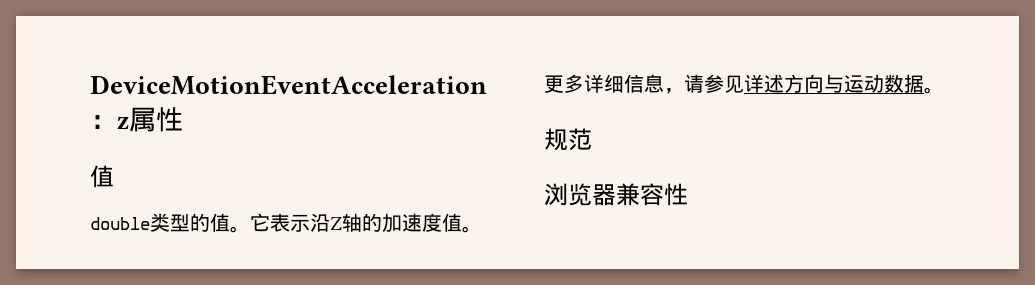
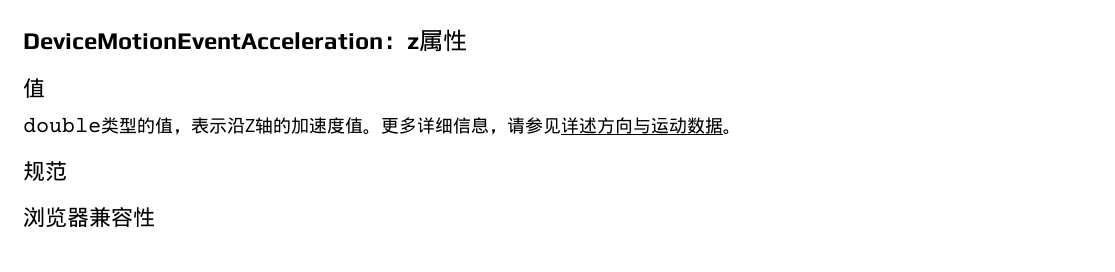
[230,213,270,233] 。它 -> [173,129,191,135] ，

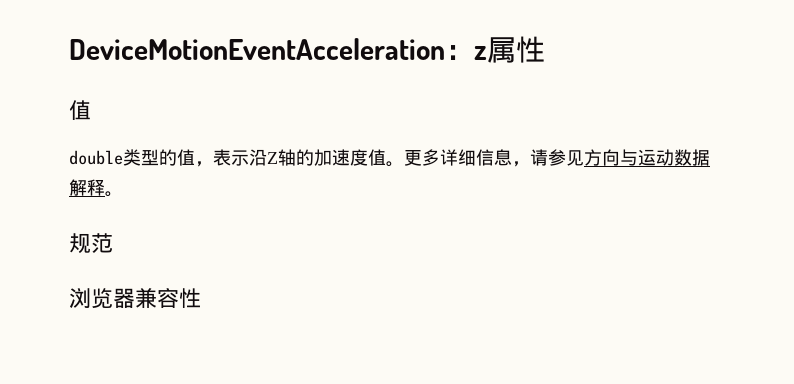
[561,117,597,134] 详述 -> (584, 158) none
(723, 125) none -> [69,179,105,196] 解释

